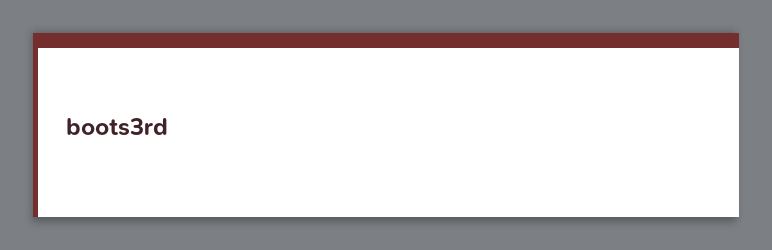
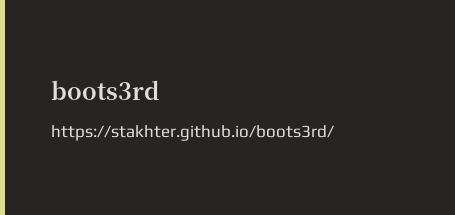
(168, 127) none -> [51,125,334,141] // https://stakhter.github.io/boots3rd/

